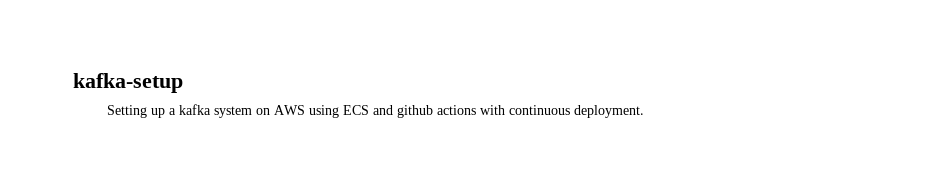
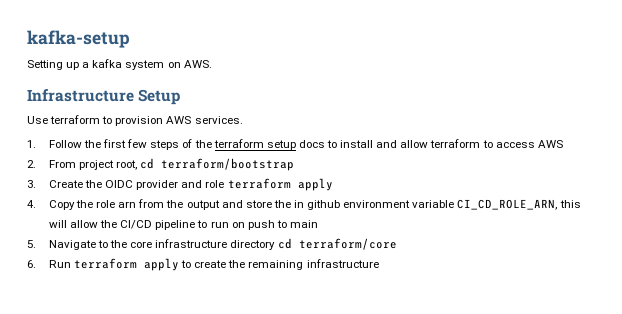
[273,105,644,118] AWS using ECS and github actions with continuous deployment. -> [183,60,212,68] [27,89,181,105] [27,115,243,126] [27,139,563,150] [27,158,295,171] [27,178,333,191] [27,199,581,210] [48,220,318,230] [27,238,397,250] [27,258,379,271] AWS. // Infrastructure Setup // Use terraform to provision AWS services. // 1. Follow the first few steps of the terraform setup docs to install and allow terraform to access AWS // 2. From project root, cd terraform/bootstrap // 3. Create the OIDC provider and role terraform apply // 4. Copy the role arn from the output and store the in github environment variable CI_CD_ROLE_ARN, this will allow the CI/CD pipeline to run on push to main // 5. Navigate to the core infrastructure directory cd terraform/core // 6. Run terraform apply to create the remaining infrastructure

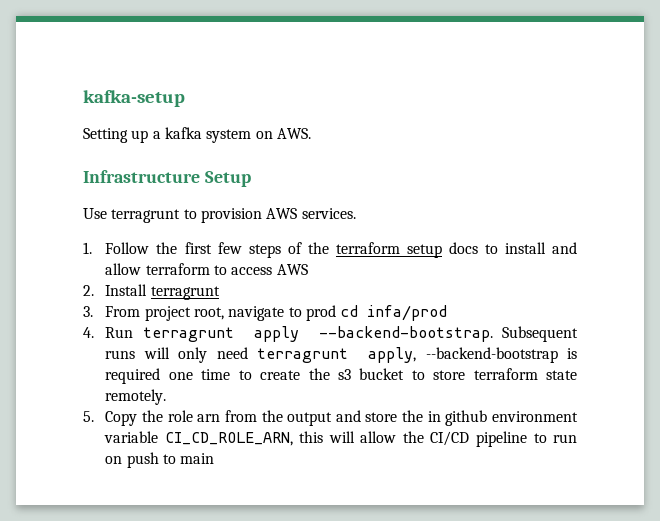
[50,115,101,124] terraform -> [111,209,181,223] terragrunt
[48,158,295,171] [27,178,333,191] [27,200,36,208] From project root, cd terraform/bootstrap // 3. Create the OIDC provider and role terraform apply // 4. -> [105,284,220,300] [83,305,448,321] [83,326,578,342] [105,347,577,363] [105,368,577,384] [105,389,167,405] [83,411,94,422] Install terragrunt // 3. From project root, navigate to prod cd infa/prod // 4. Run terragrunt apply --backend-bootstrap. Subsequent runs will only need terragrunt apply, --backend-bootstrap is required one time to create the s3 bucket to store terraform state remotely. // 5.
[27,238,397,250] [27,258,379,271] // 5. Navigate to the core infrastructure directory cd terraform/core // 6. Run terraform apply to create the remaining infrastructure -> (215, 458) none

